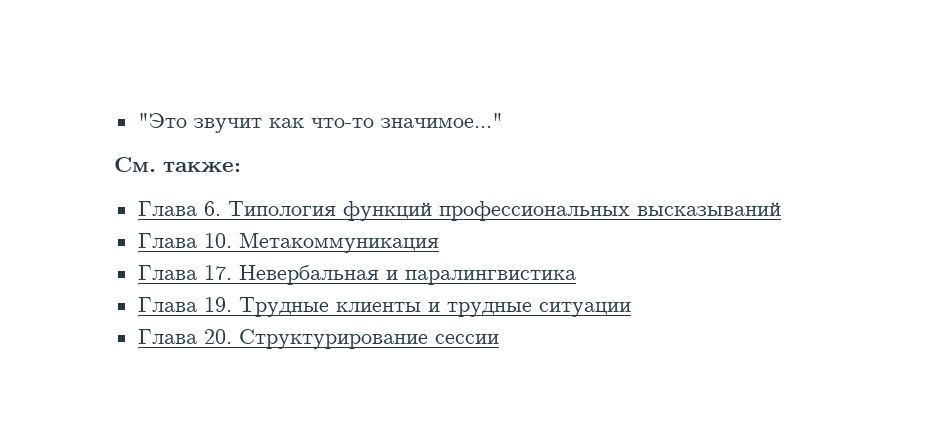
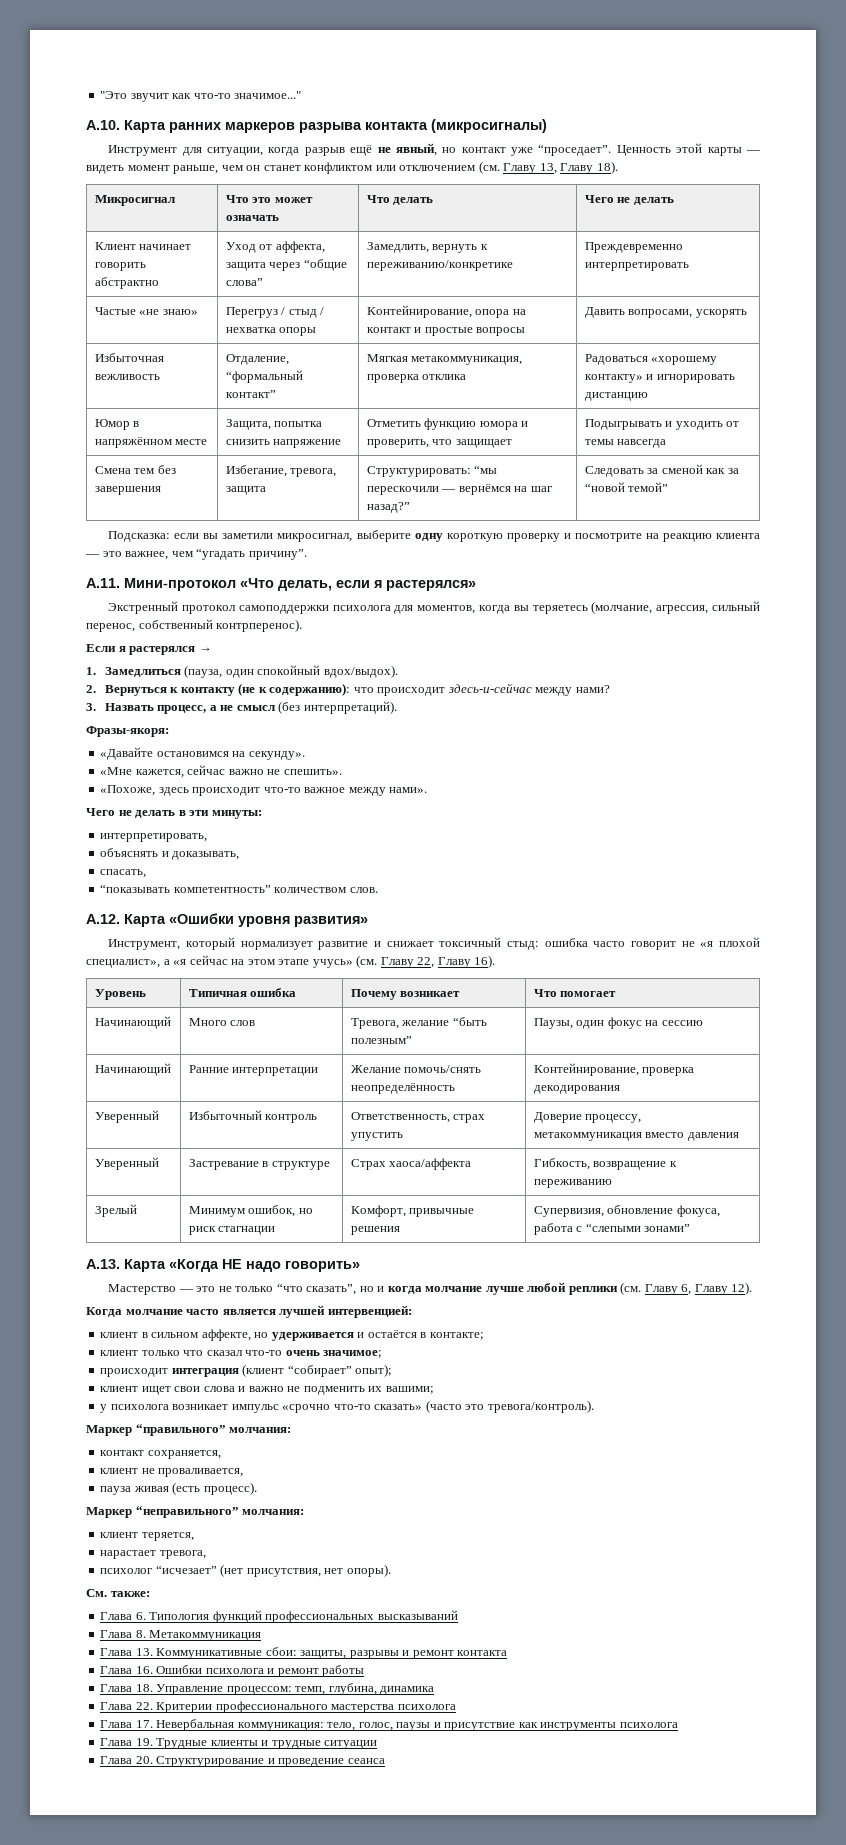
(503, 120) none -> [86,119,547,133] [108,143,761,156] [86,161,618,174] [94,195,175,206] [225,195,313,203] [225,215,279,221] [366,195,434,205] [584,195,674,205] [94,242,192,250] [94,262,146,271] [94,277,159,289] [225,241,325,253] [225,259,347,271] [225,278,263,286] [366,242,488,253] [366,260,513,271] [584,242,683,253] [584,262,689,271] [94,307,198,315] [225,307,325,318] [225,327,317,336] [366,305,526,318] [366,327,526,336] [584,307,747,318] [94,353,164,362] [94,374,160,380] [225,354,289,365] [225,370,303,383] [225,390,276,398] [366,354,523,365] [366,374,467,383] [584,354,718,365] [584,374,735,383] [584,392,648,401] [94,419,140,430] [94,437,208,448] [225,419,323,430] [225,439,342,448] [366,418,529,430] [366,439,512,448] [584,419,740,430] [584,439,667,448] [94,465,176,474] [94,486,161,495] [225,465,337,477] [225,486,266,495] [366,465,498,477] [366,484,552,495] [366,502,410,513] [584,464,739,477] [584,482,669,492] [108,530,760,542] [85,548,307,560] [86,578,476,591] [108,601,760,614] [86,619,303,632] [86,644,212,655] [86,665,398,678] [86,683,610,696] [86,701,397,714] [86,726,169,737] [100,747,305,760] [100,765,342,778] [100,785,428,796] [86,808,262,819] [100,833,208,842] [100,848,240,860] [100,869,147,878] [100,884,378,893] [86,913,368,927] [108,937,761,950] [86,955,496,968] [94,989,146,1000] [188,988,297,997] [350,989,461,1000] [533,989,617,997] [94,1016,171,1029] [188,1018,256,1026] [350,1017,487,1029] [350,1036,412,1044] [533,1017,703,1029] [94,1063,171,1076] [188,1065,319,1076] [350,1065,482,1073] [350,1083,455,1094] [533,1063,695,1076] [533,1085,620,1094] [94,1110,159,1123] [188,1110,318,1123] [350,1112,486,1123] [350,1132,403,1141] [533,1112,642,1123] [533,1132,739,1141] [94,1157,159,1170] [188,1159,330,1170] [350,1158,472,1170] [533,1158,677,1170] [533,1179,612,1188] [94,1204,137,1217] [188,1205,313,1217] [188,1226,276,1235] [350,1205,475,1217] [350,1226,400,1235] [533,1205,720,1217] [533,1223,691,1235] [86,1259,360,1272] [108,1282,753,1295] [86,1305,412,1318] [100,1329,484,1341] [100,1350,383,1358] [100,1364,393,1377] [100,1386,434,1395] [100,1400,594,1413] [86,1424,292,1436] [100,1450,221,1459] [100,1468,244,1477] [100,1482,257,1495] [86,1506,305,1518] [100,1532,194,1541] [100,1550,206,1559] [100,1564,391,1577] // A.10. Карта ранних маркеров разрыва контакта (микросигналы) // Инструмент для ситуации, когда разрыв ещё не явный, но контакт уже “проседает”. Ценность этой карты — видеть момент раньше, чем он станет конфликтом или отключением (см. Главу 13, Главу 18). // Микросигнал | Что это может означать | Что делать | Чего не делать // Клиент начинает говорить абстрактно | Уход от аффекта, защита через “общие слова” | Замедлить, вернуть к переживанию/конкретике | Преждевременно интерпретировать // Частые «не знаю» | Перегруз / стыд / нехватка опоры | Контейнирование, опора на контакт и простые вопросы | Давить вопросами, ускорять // Избыточная вежливость | Отдаление, “формальный контакт” | Мягкая метакоммуникация, проверка отклика | Радоваться «хорошему контакту» и игнорировать дистанцию // Юмор в напряжённом месте | Защита, попытка снизить напряжение | Отметить функцию юмора и проверить, что защищает | Подыгрывать и уходить от темы навсегда // Смена тем без завершения | Избегание, тревога, защита | Структурировать: “мы перескочили — вернёмся на шаг назад?” | Следовать за сменой как за “новой темой” // Подсказка: если вы заметили микросигнал, выберите одну короткую проверку и посмотрите на реакцию клиента — это важнее, чем “угадать причину”. // A.11. Мини-протокол «Что делать, если я растерялся» // Экстренный протокол самоподдержки психолога для моментов, когда вы теряетесь (молчание, агрессия, сильный перенос, собственный контрперенос). // Если я растерялся → // 1. Замедлиться (пауза, один спокойный вдох/выдох). // 2. Вернуться к контакту (не к содержанию): что происходит здесь-и-сейчас между нами? // 3. Назвать процесс, а не смысл (без интерпретаций). // Фразы-якоря: // «Давайте остановимся на секунду». // «Мне кажется, сейчас важно не спешить». // «Похоже, здесь происходит что-то важное между нами». // Чего не делать в эти минуты: // интерпретировать, // объяснять и доказывать, // спасать, // “показывать компетентность” количеством слов. // A.12. Карта «Ошибки уровня развития» // Инструмент, который нормализует развитие и снижает токсичный стыд: ошибка часто говорит не «я плохой специалист», а «я сейчас на этом этапе учусь» (см. Главу 22, Главу 16). // Уровень | Типичная ошибка | Почему возникает | Что помогает // Начинающий | Много слов | Тревога, желание “быть полезным” | Паузы, один фокус на сессию // Начинающий | Ранние интерпретации | Желание помочь/снять неопределённость | Контейнирование, проверка декодирования // Уверенный | Избыточный контроль | Ответственность, страх упустить | Доверие процессу, метакоммуникация вместо давления // Уверенный | Застревание в структуре | Страх хаоса/аффекта | Гибкость, возвращение к переживанию // Зрелый | Минимум ошибок, но риск стагнации | Комфорт, привычные решения | Супервизия, обновление фокуса, работа с “слепыми зонами” // A.13. Карта «Когда НЕ надо говорить» // Мастерство — это не только “что сказать”, но и когда молчание лучше любой реплики (см. Главу 6, Главу 12). // Когда молчание часто является лучшей интервенцией: // клиент в сильном аффекте, но удерживается и остаётся в контакте; // клиент только что сказал что-то очень значимое; // происходит интеграция (клиент “собирает” опыт); // клиент ищет свои слова и важно не подменить их вашими; // у психолога возникает импульс «срочно что-то сказать» (часто это тревога/контроль). // Маркер “правильного” молчания: // контакт сохраняется, // клиент не проваливается, // пауза живая (есть процесс). // Маркер “неправильного” молчания: // клиент теряется, // нарастает тревога, // психолог “исчезает” (нет присутствия, нет опоры).
[203,233,232,248] 10. -> [135,1630,146,1638] 8.
[203,265,576,285] 17. Невербальная и паралингвистика -> [135,1647,508,1659] [100,1665,365,1677] [100,1683,435,1695] [100,1701,456,1713] [100,1719,678,1731] 13. Коммуникативные сбои: защиты, разрывы и ремонт контакта // Глава 16. Ошибки психолога и ремонт работы // Глава 18. Управление процессом: темп, глубина, динамика // Глава 22. Критерии профессионального мастерства психолога // Глава 17. Невербальная коммуникация: тело, голос, паузы и присутствие как инструменты психолога
[434,334,499,344] сессии -> [267,1758,385,1767] и проведение сеанса

